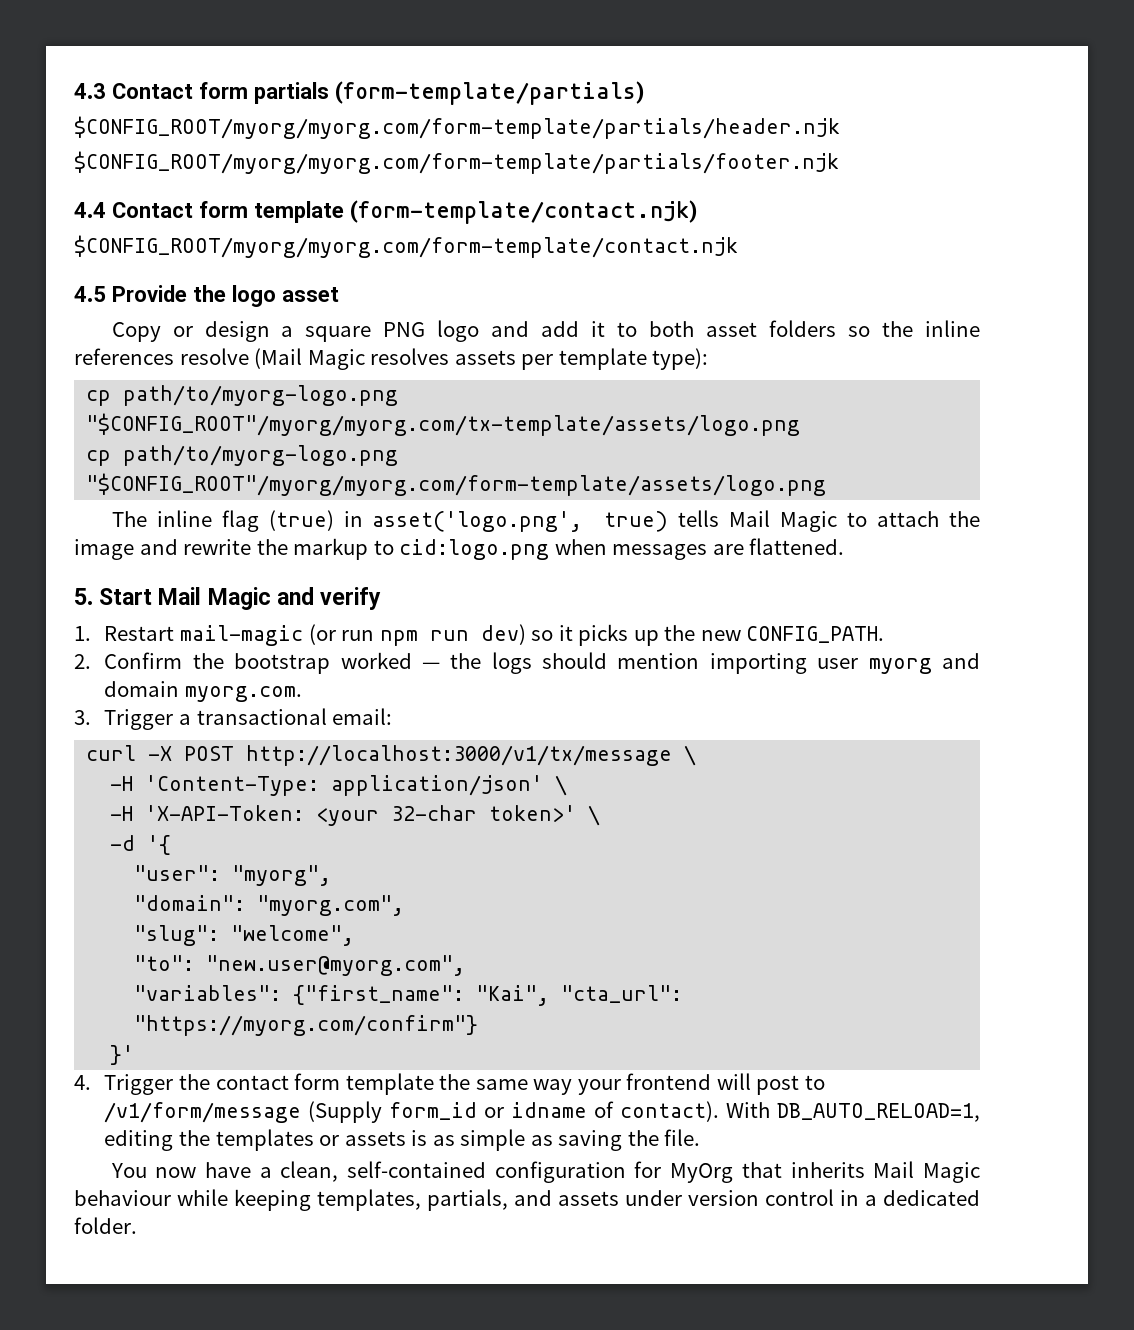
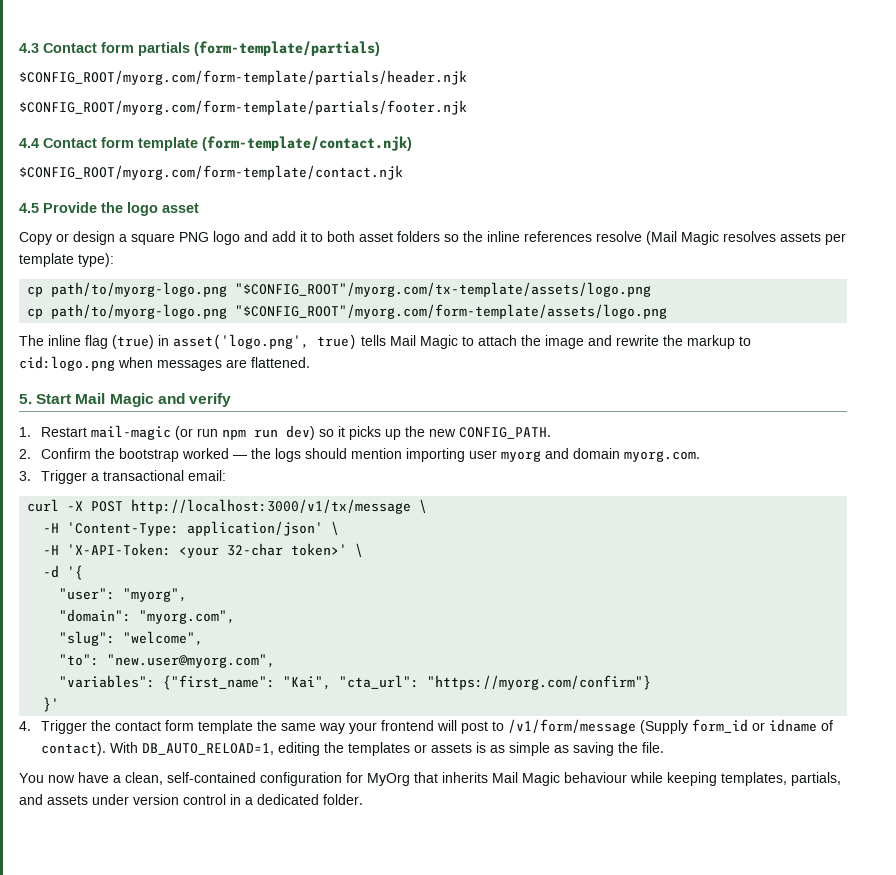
[74,116,840,139] [74,151,839,174] $CONFIG_ROOT/myorg/myorg.com/form-template/partials/header.njk // $CONFIG_ROOT/myorg/myorg.com/form-template/partials/footer.njk -> [19,70,467,85] [19,100,467,115] $CONFIG_ROOT/myorg.com/form-template/partials/header.njk // $CONFIG_ROOT/myorg.com/form-template/partials/footer.njk
[74,235,738,258] $CONFIG_ROOT/myorg/myorg.com/form-template/contact.njk -> [19,165,403,180] $CONFIG_ROOT/myorg.com/form-template/contact.njk
[86,413,801,436] [86,445,399,466] [86,473,827,496] "$CONFIG_ROOT"/myorg/myorg.com/tx-template/assets/logo.png // cp path/to/myorg-logo.png "$CONFIG_ROOT"/myorg/myorg.com/form-template/assets/logo.png -> [235,282,652,297] [27,304,668,319] "$CONFIG_ROOT"/myorg.com/tx-template/assets/logo.png // cp path/to/myorg-logo.png "$CONFIG_ROOT"/myorg.com/form-template/assets/logo.png

